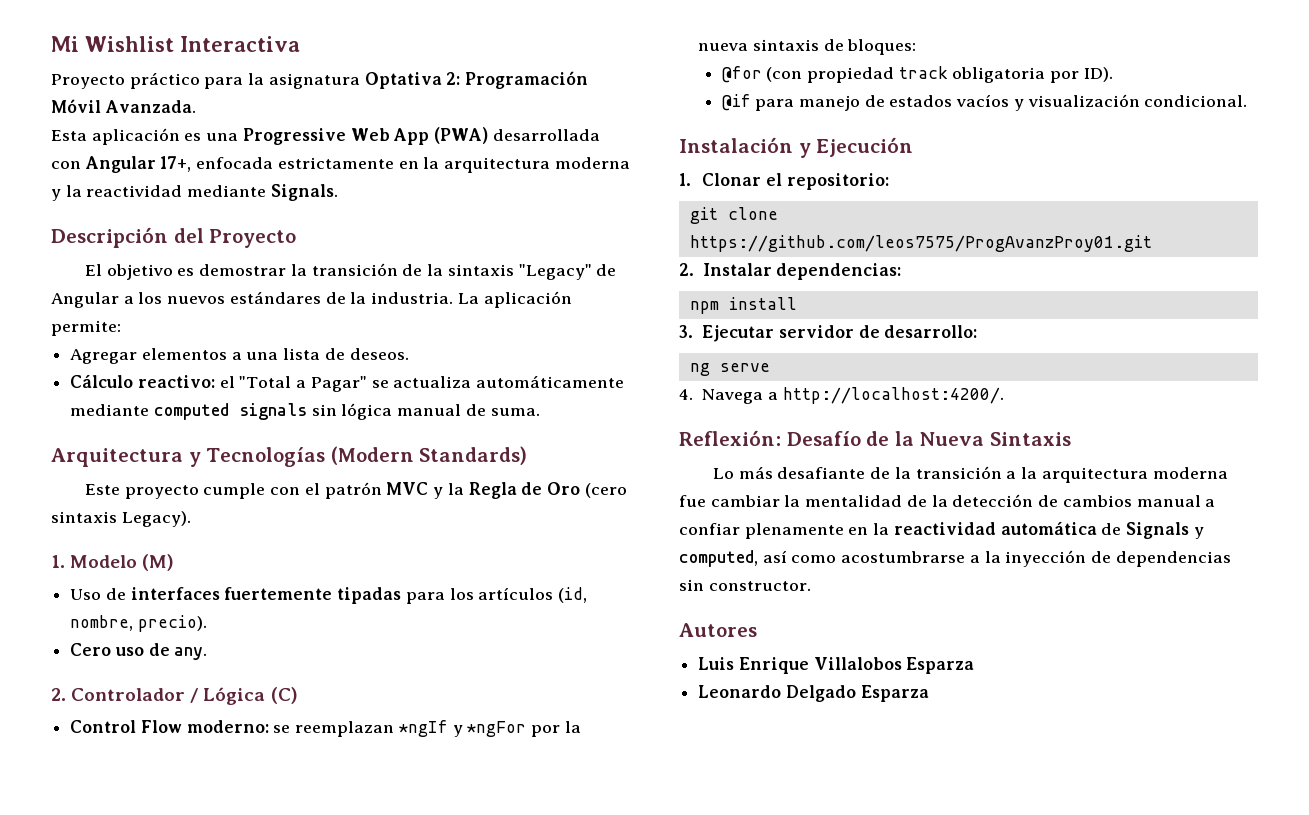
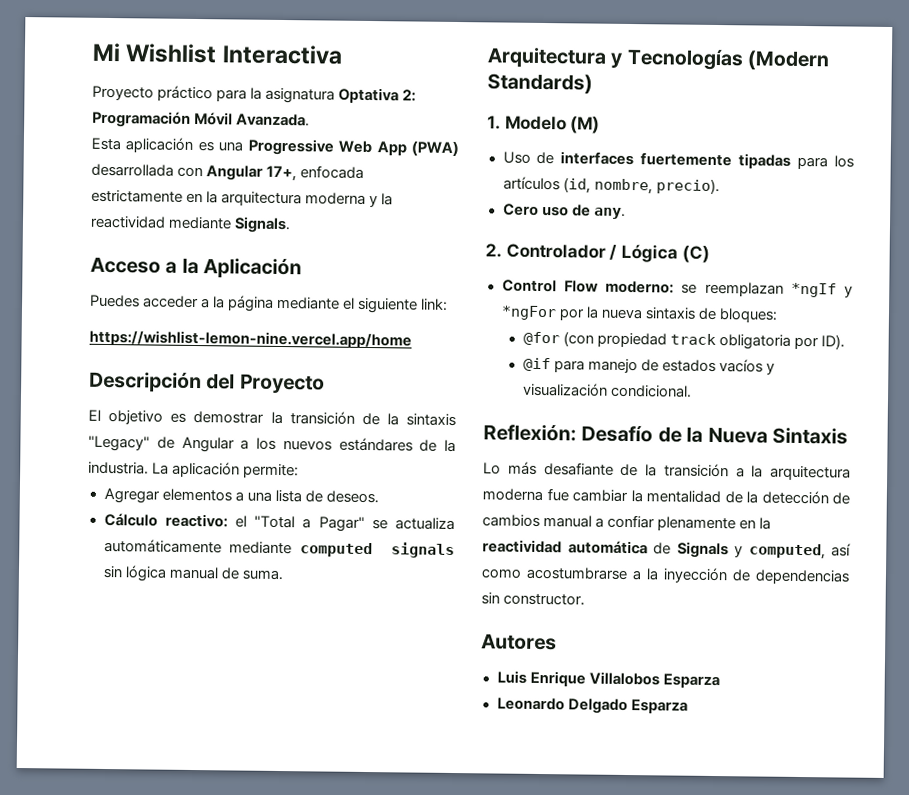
(338, 192) none -> [90,256,303,279] [90,294,449,314] [89,329,412,349] // Acceso a la Aplicación // Puedes acceder a la página mediante el siguiente link: // https://wishlist-lemon-nine.vercel.app/home
[85,482,627,499] [51,511,191,527] // Este proyecto cumple con el patrón MVC y la Regla de Oro (cero sintaxis Legacy). -> (593, 83) none
[679,137,914,158] [679,173,889,190] [689,207,778,224] [689,235,1152,252] [679,263,902,280] [689,297,797,314] [679,325,978,342] [689,363,770,376] [679,387,1004,404] // Instalación y Ejecución // 1. Clonar el repositorio: // git clone https://github.com/leos7575/ProgAvanzProy01.git // 2. Instalar dependencias: // npm install // 3. Ejecutar servidor de desarrollo: // ng serve // 4. Navega a http://localhost:4200/. -> (692, 391) none

